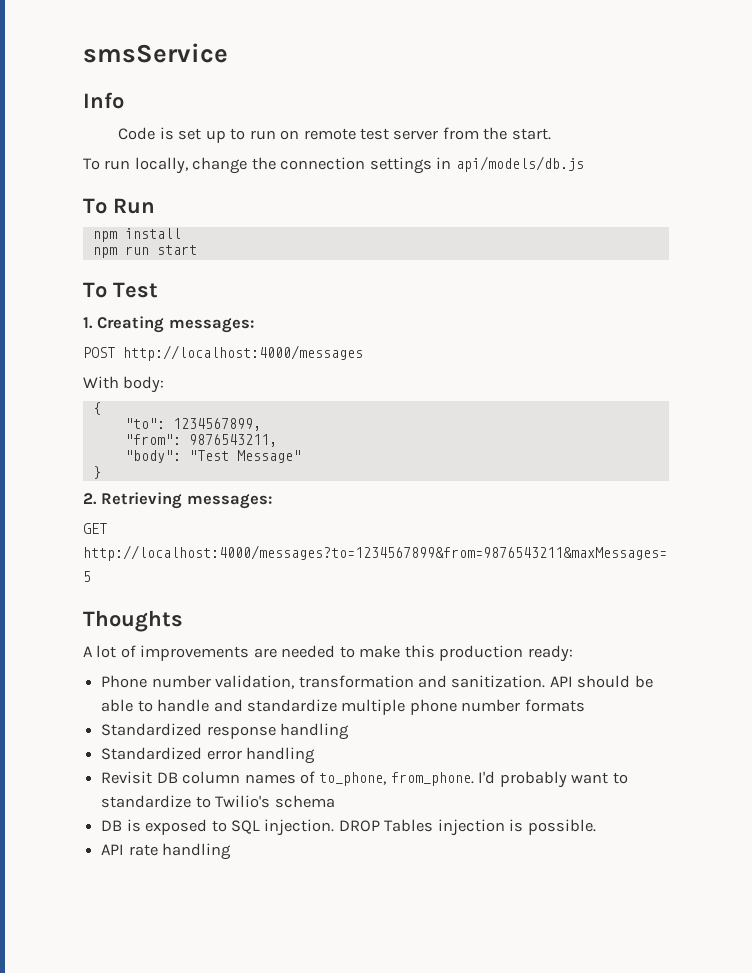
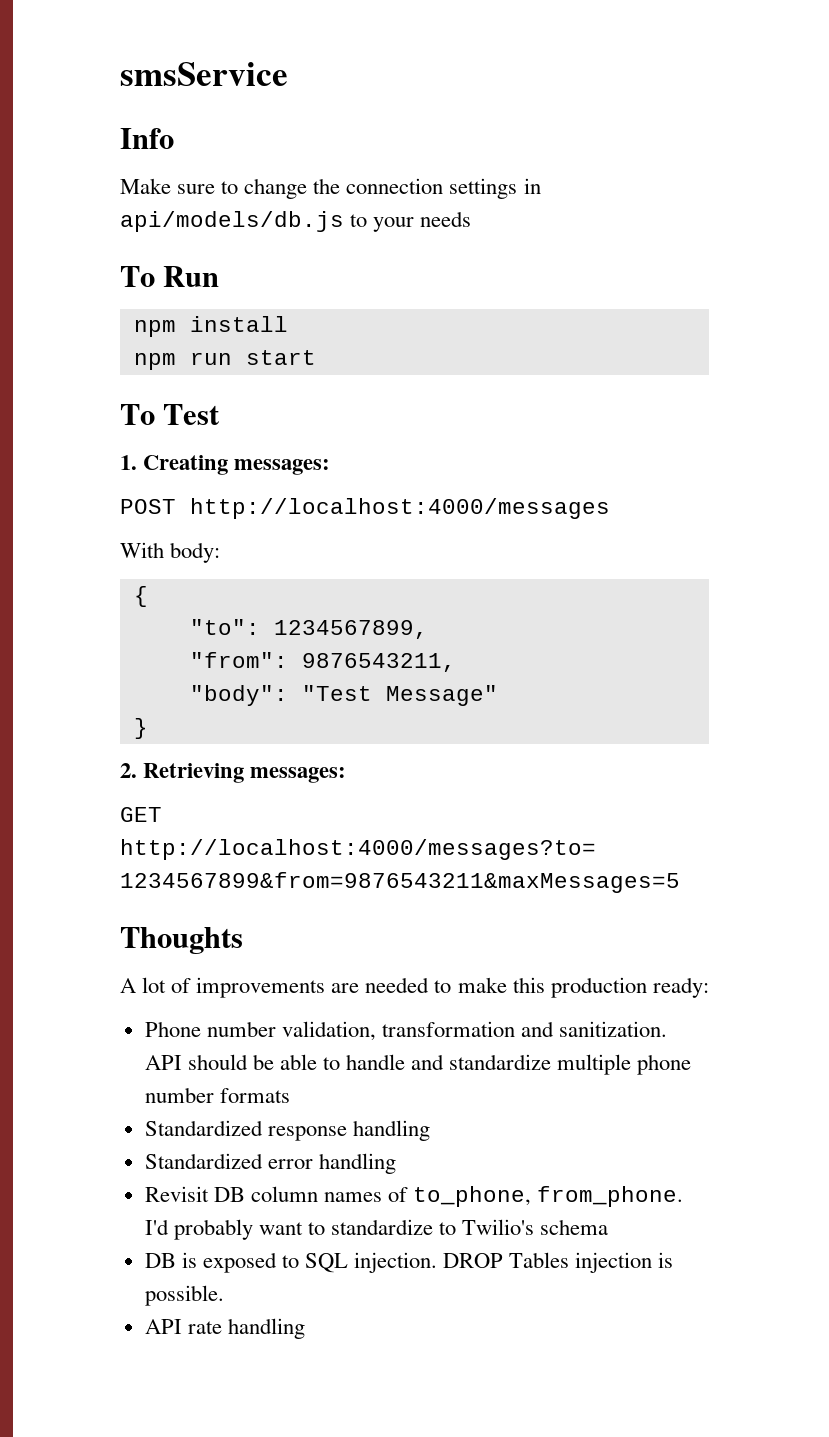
[118,127,551,143] [83,157,188,174] Code is set up to run on remote test server from the start. // To run locally, -> [120,178,239,194] Make sure to
(584, 164) none -> [350,211,472,232] to your needs

